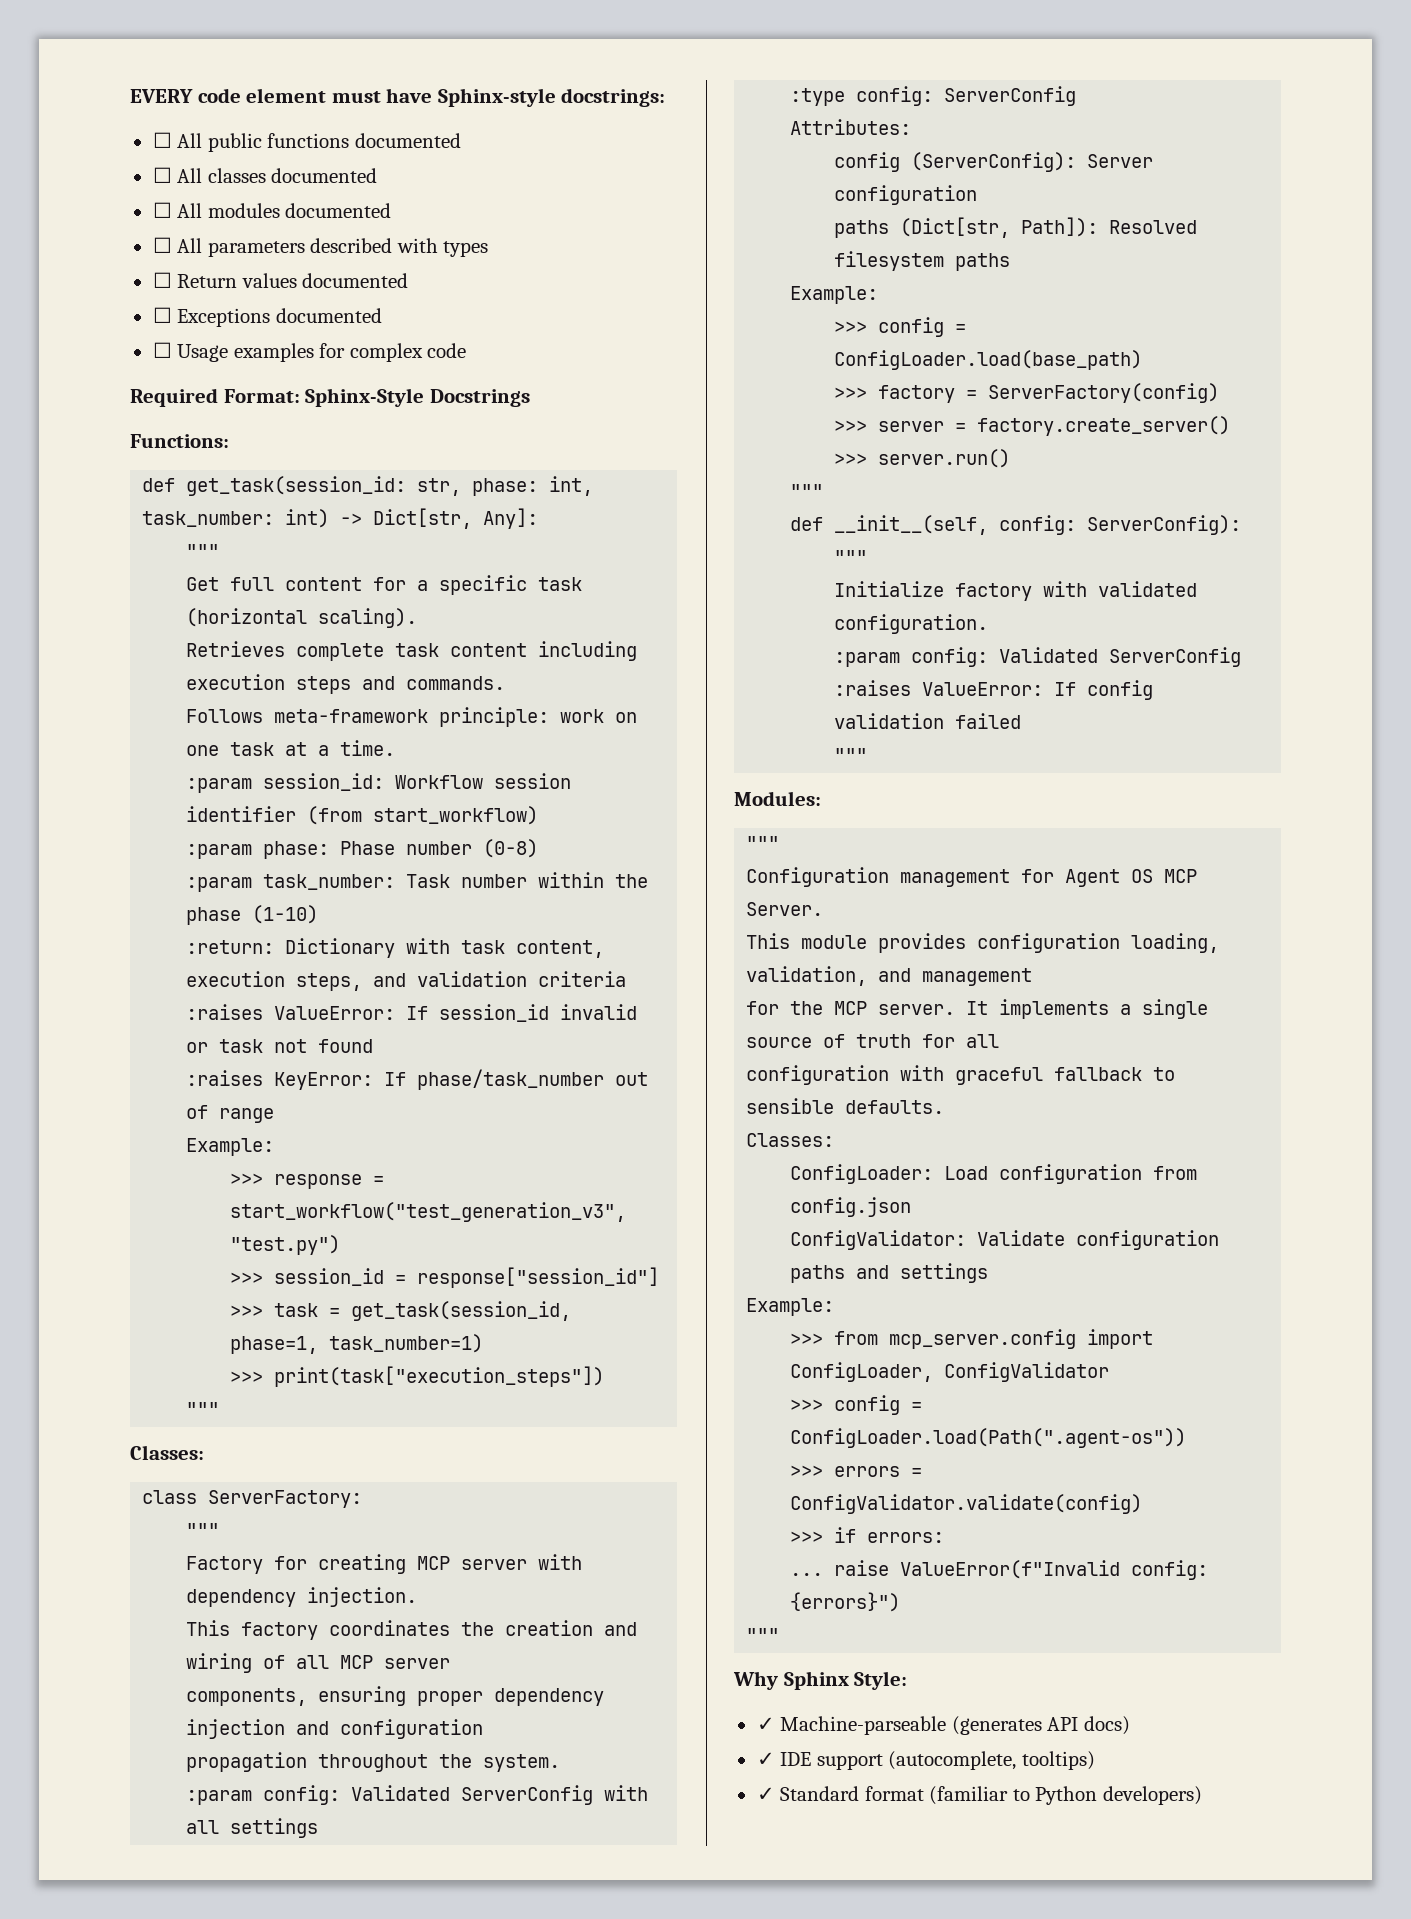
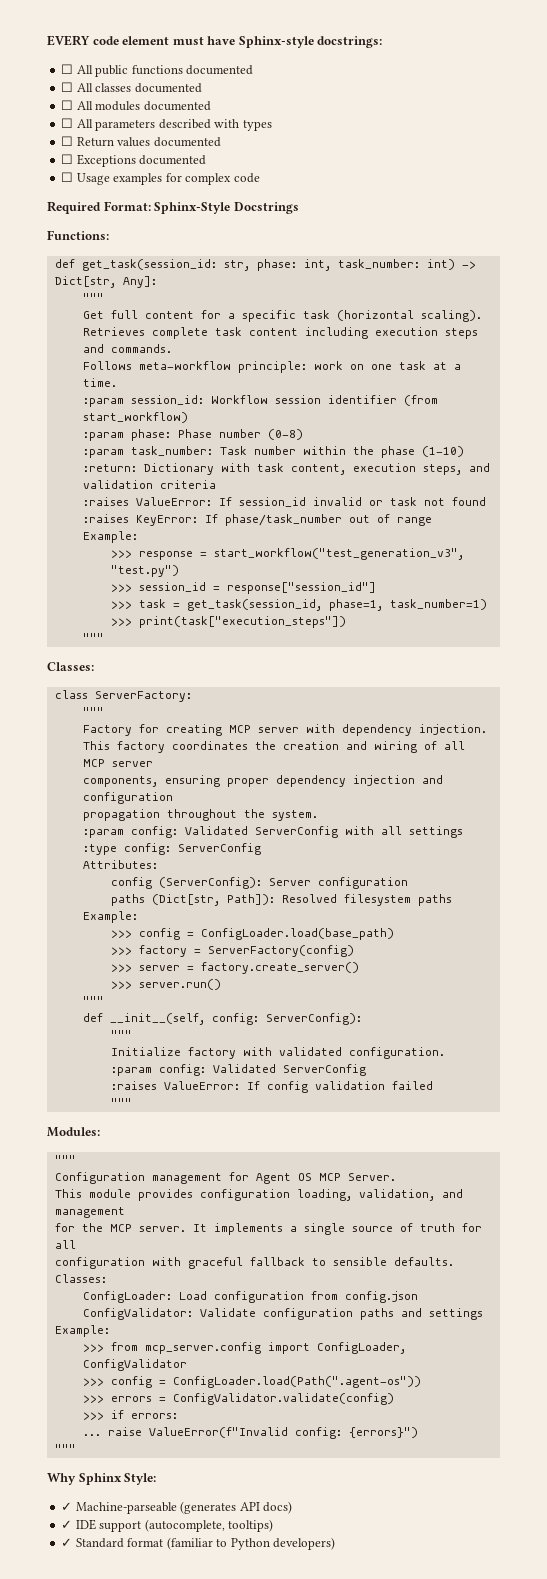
[274,709,429,723] meta-framework -> [138,361,231,370] meta-workflow

